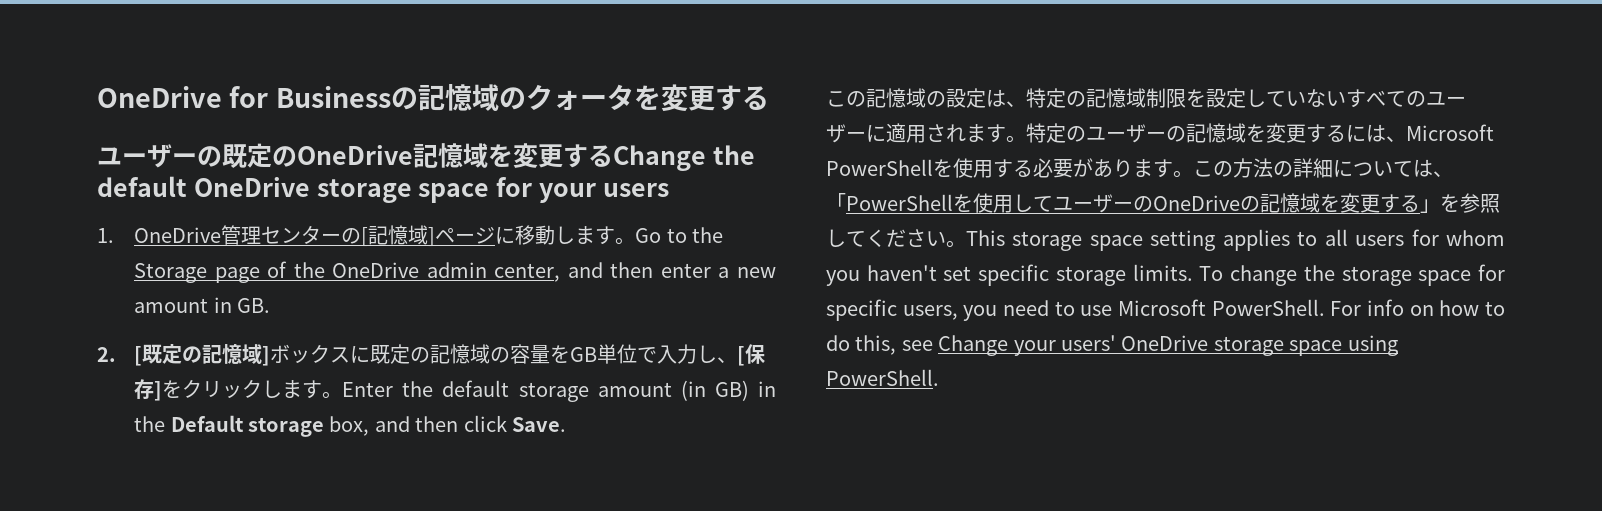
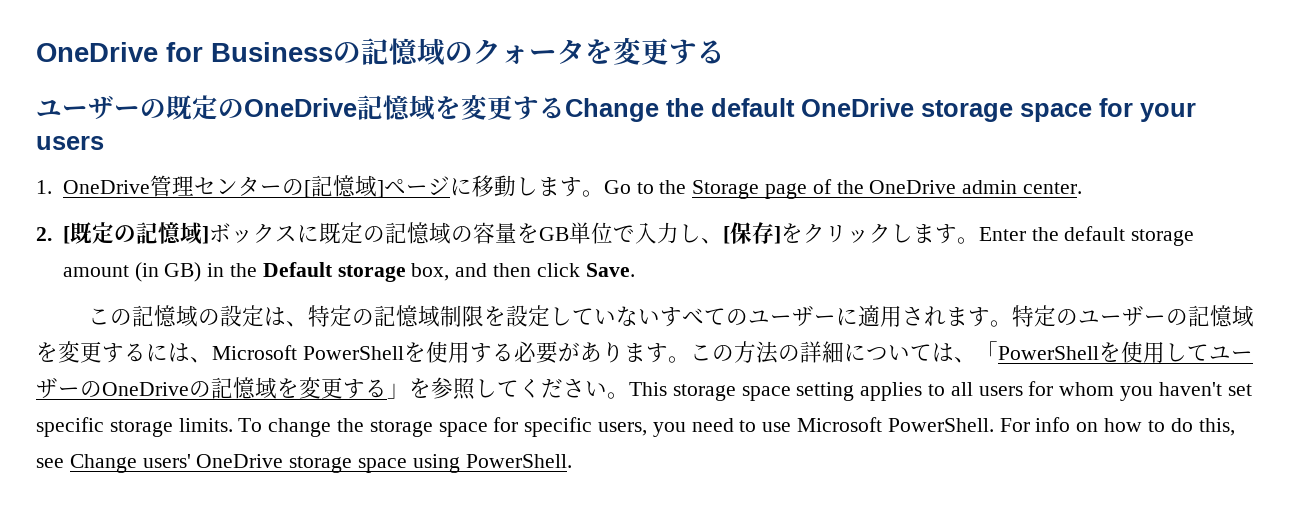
[494,262,776,282] [134,297,271,313] center, and then enter a new amount in GB. -> [1022,182,1082,194] center.
[1013,340,1056,356] your -> (137, 463) none

